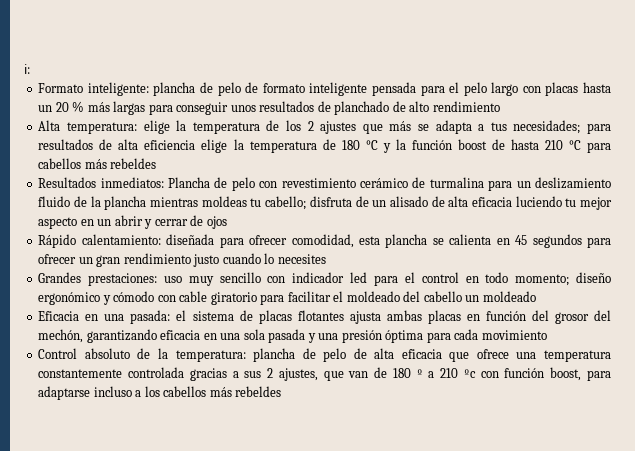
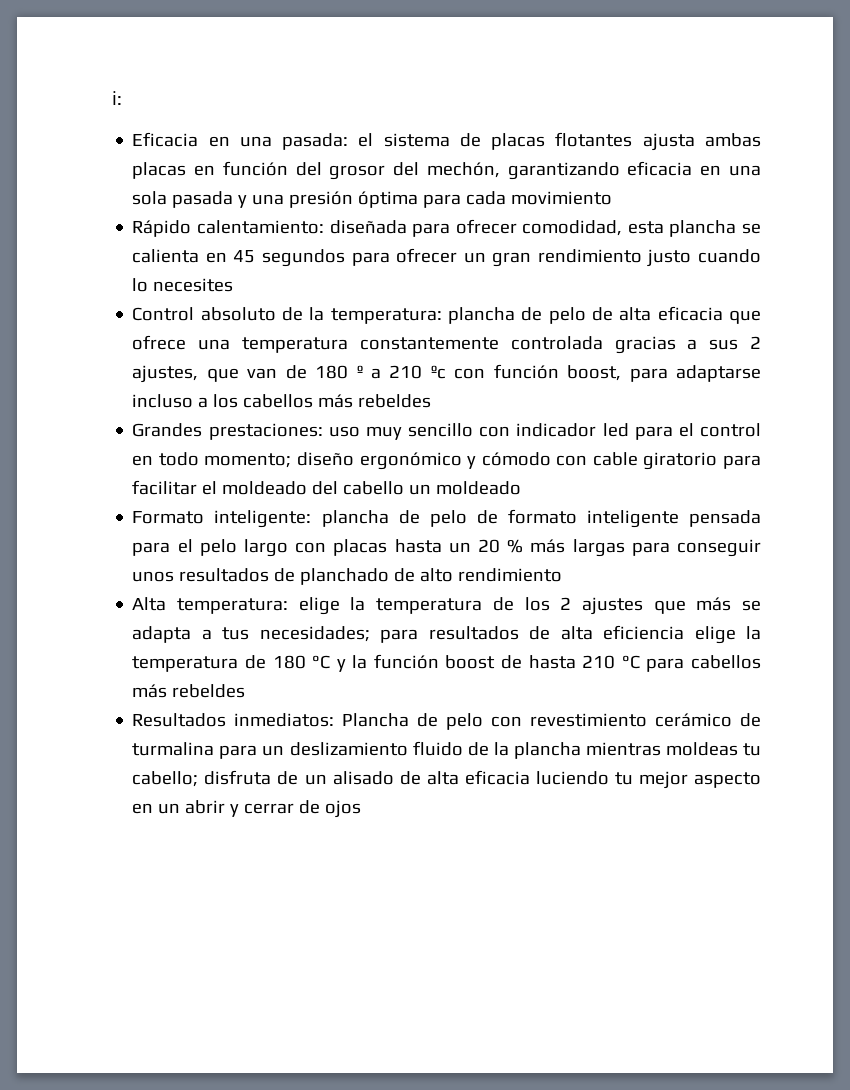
(30, 69) none -> [132,132,761,151] [132,161,761,180] [132,191,613,208] [132,219,761,237] [132,248,761,267] [132,278,234,292] [132,306,761,324] [132,335,761,354] [132,364,761,383] [132,394,432,408] [132,423,761,440] [132,452,761,470] [132,480,522,495] // Eficacia en una pasada: el sistema de placas flotantes ajusta ambas placas en función del grosor del mechón, garantizando eficacia en una sola pasada y una presión óptima para cada movimiento // Rápido calentamiento: diseñada para ofrecer comodidad, esta plancha se calienta en 45 segundos para ofrecer un gran rendimiento justo cuando lo necesites // Control absoluto de la temperatura: plancha de pelo de alta eficacia que ofrece una temperatura constantemente controlada gracias a sus 2 ajustes, que van de 180 º a 210 ºc con función boost, para adaptarse incluso a los cabellos más rebeldes // Grandes prestaciones: uso muy sencillo con indicador led para el control en todo momento; diseño ergonómico y cómodo con cable giratorio para facilitar el moldeado del cabello un moldeado
[38,234,611,248] [38,253,326,267] [38,272,612,286] [38,291,536,305] [38,310,611,324] [38,329,547,343] [38,348,612,362] [38,367,611,381] [38,386,282,400] // Rápido calentamiento: diseñada para ofrecer comodidad, esta plancha se calienta en 45 segundos para ofrecer un gran rendimiento justo cuando lo necesites // Grandes prestaciones: uso muy sencillo con indicador led para el control en todo momento; diseño ergonómico y cómodo con cable giratorio para facilitar el moldeado del cabello un moldeado // Eficacia en una pasada: el sistema de placas flotantes ajusta ambas placas en función del grosor del mechón, garantizando eficacia en una sola pasada y una presión óptima para cada movimiento // Control absoluto de la temperatura: plancha de pelo de alta eficacia que ofrece una temperatura constantemente controlada gracias a sus 2 ajustes, que van de 180 º a 210 ºc con función boost, para adaptarse incluso a los cabellos más rebeldes -> (362, 809) none

